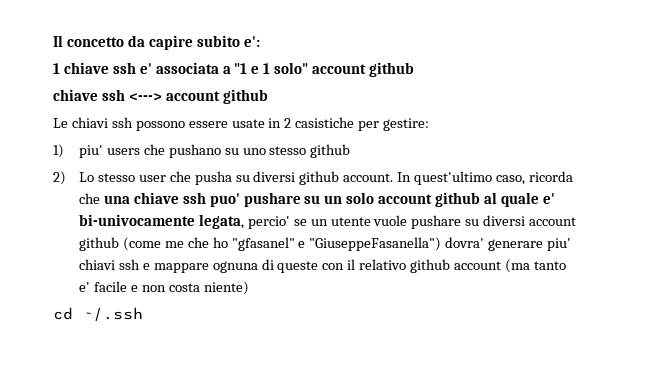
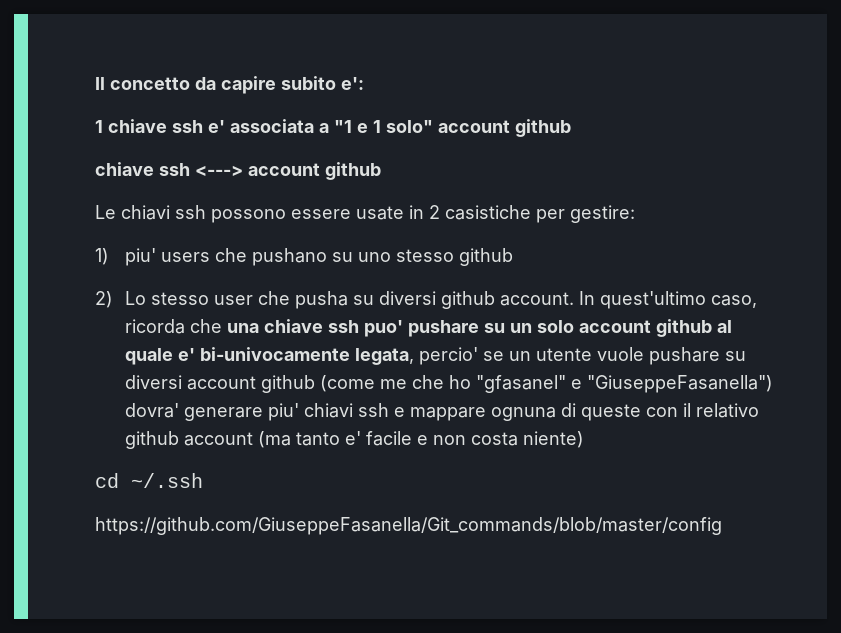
(143, 314) none -> [95,517,722,535] // https://github.com/GiuseppeFasanella/Git_commands/blob/master/config

